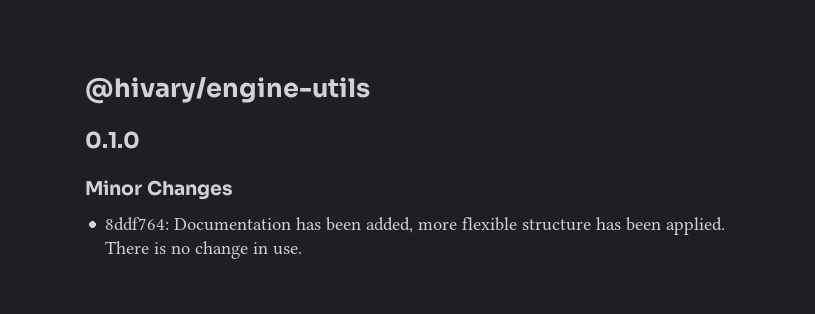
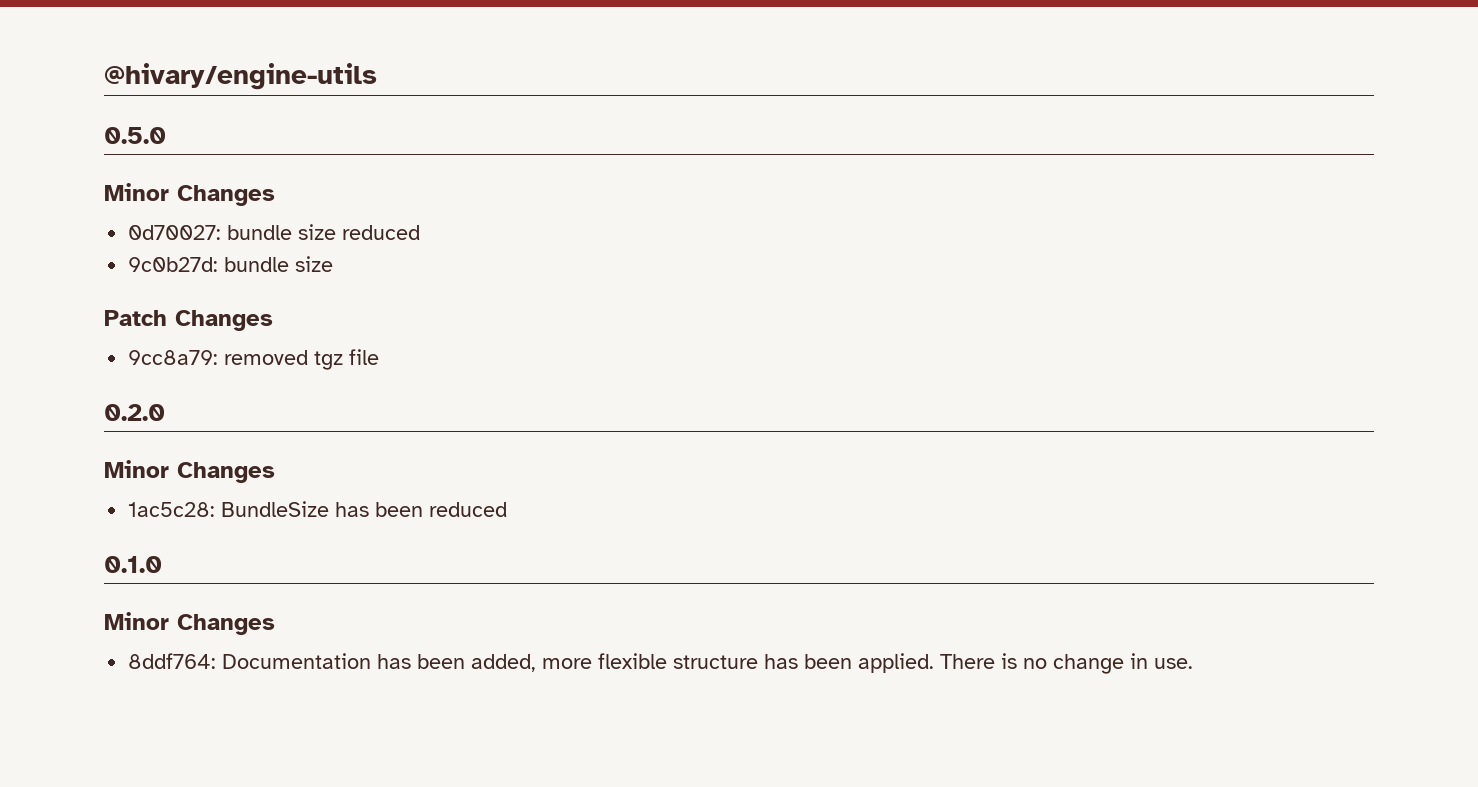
(370, 90) none -> [104,127,166,144] [104,183,275,206] [128,224,421,240] [128,256,334,272] [104,310,273,331] [128,349,380,370] [104,404,165,421] [104,460,275,483] [128,501,508,517] // 0.5.0 // Minor Changes // 0d70027: bundle size reduced // 9c0b27d: bundle size // Patch Changes // 9cc8a79: removed tgz file // 0.2.0 // Minor Changes // 1ac5c28: BundleSize has been reduced

